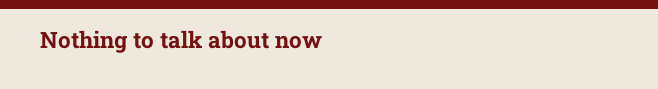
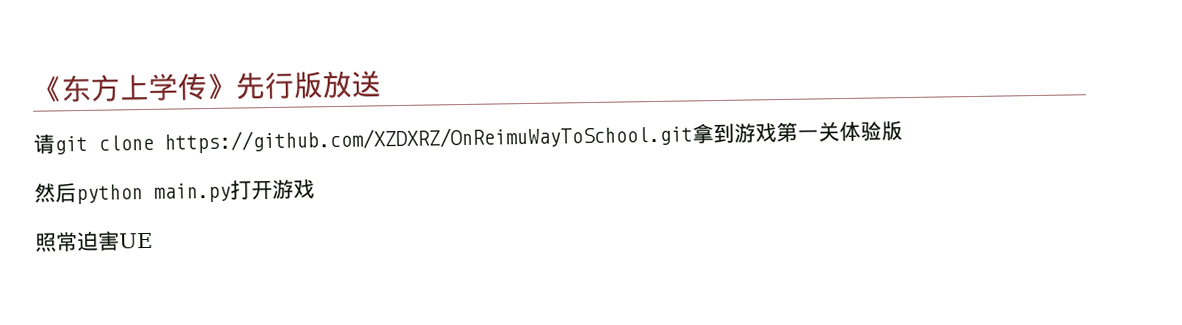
[40,30,323,53] Nothing to talk about now -> [32,70,381,103] [33,121,903,155] [34,179,315,205] [35,230,153,252] 《东方上学传》先行版放送 // 请git clone https://github.com/XZDXRZ/OnReimuWayToSchool.git拿到游戏第一关体验版 // 然后python main.py打开游戏 // 照常迫害UE

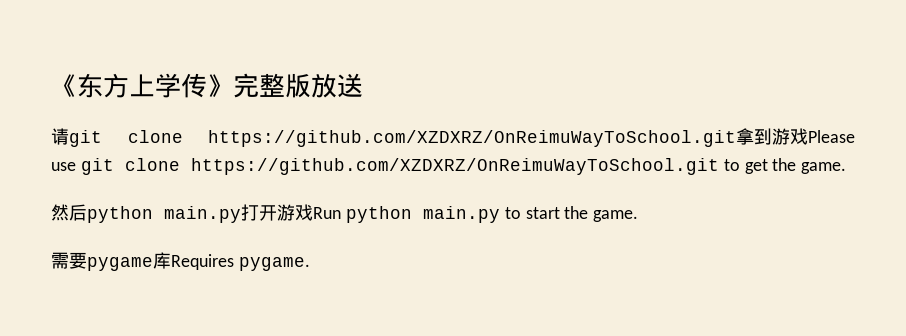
[235,71,294,100] 先行 -> [233,73,285,98] 完整
[776,121,903,143] 第一关体验版 -> [808,130,855,143] [51,158,847,175] Please use git clone https://github.com/XZDXRZ/OnReimuWayToSchool.git to get the game.
[35,230,153,252] // 照常迫害UE -> [313,206,639,223] [51,252,310,271] Run python main.py to start the game. // 需要pygame库Requires pygame.

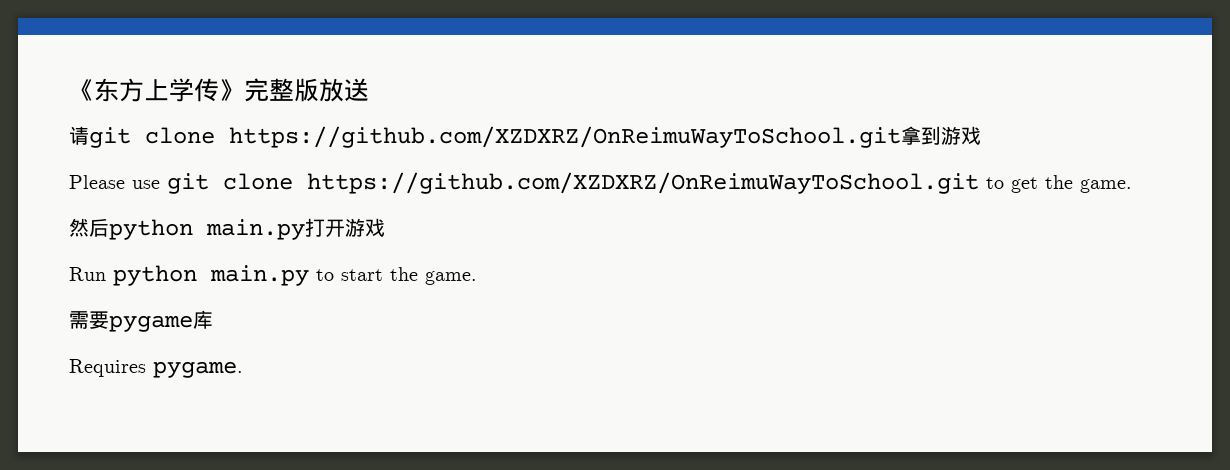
(808, 136) none -> (981, 135) //
(313, 212) none -> (385, 227) //
(171, 260) none -> (213, 319) //

